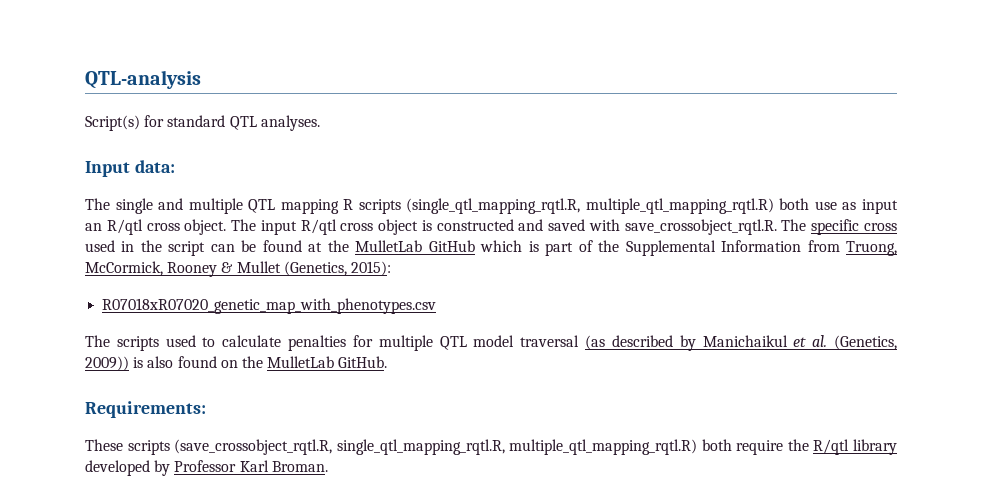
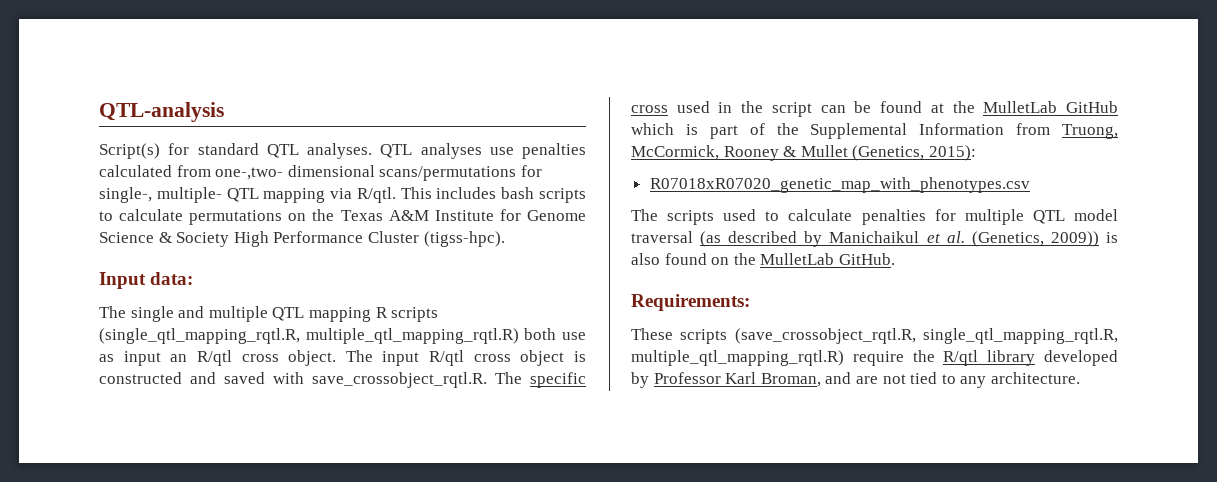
(320, 123) none -> [380,143,586,159] [99,165,542,181] [99,187,586,203] [99,209,586,225] [99,231,505,247] QTL analyses use penalties calculated from one-,two- dimensional scans/permutations for single-, multiple- QTL mapping via R/qtl. This includes bash scripts to calculate permutations on the Texas A&M Institute for Genome Science & Society High Performance Cluster (tigss-hpc).
[701,439,732,451] both -> (844, 358) none
[271,461,328,472] Broman. -> [760,372,1080,388] Broman, and are not tied to any architecture.

